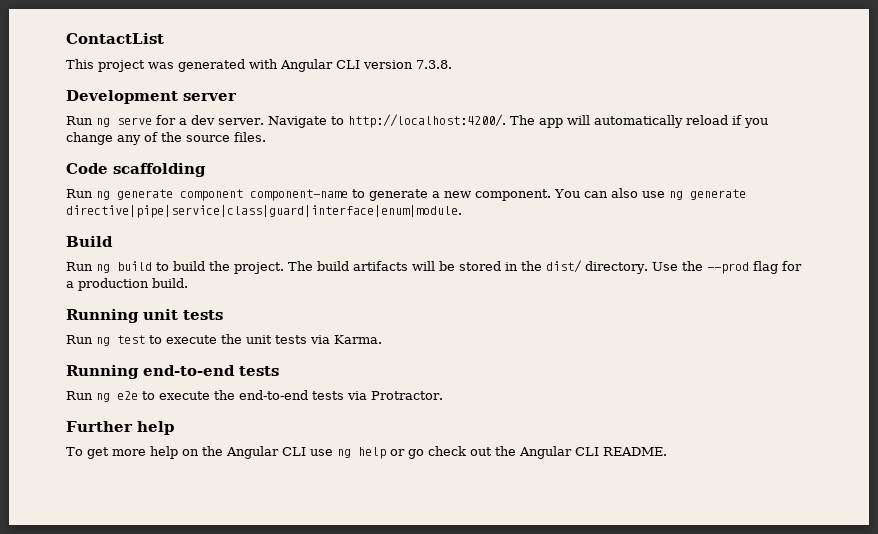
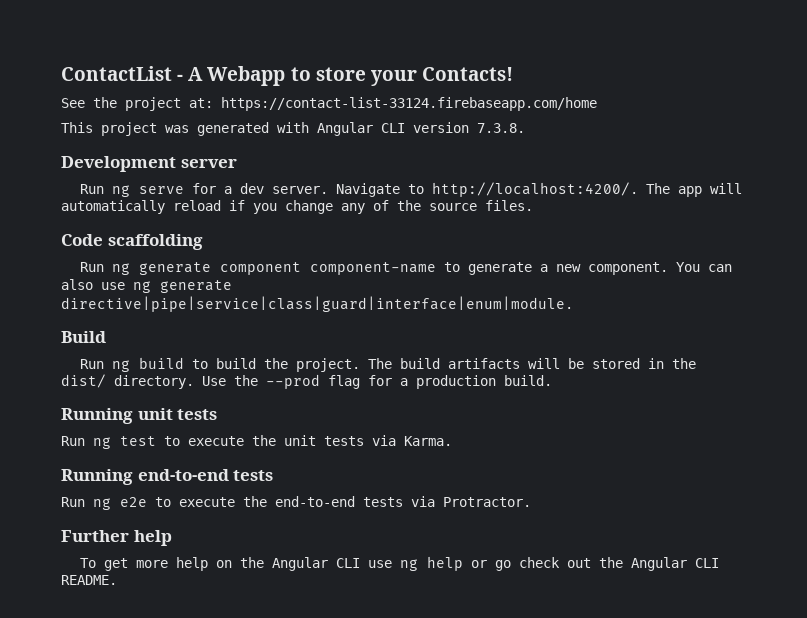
(164, 38) none -> [177,66,513,86] [61,97,597,111] - A Webapp to store your Contacts! // See the project at: https://contact-list-33124.firebaseapp.com/home

